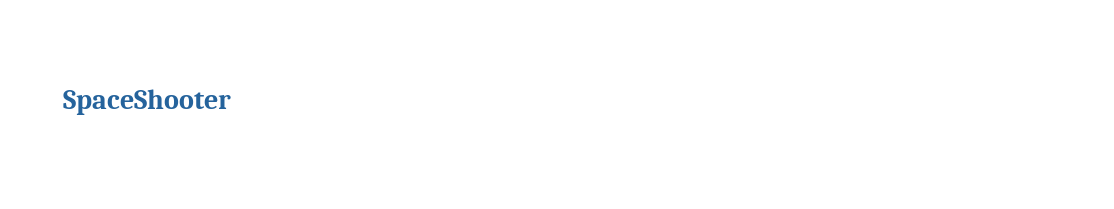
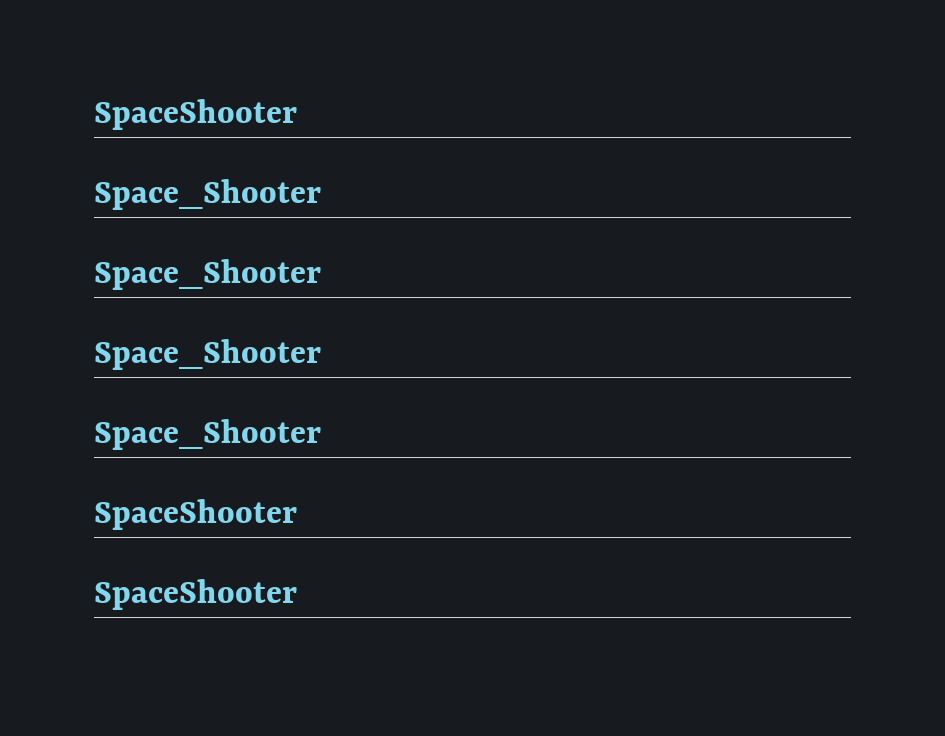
[63,89,231,115] SpaceShooter -> [94,99,297,130] [94,179,321,210] [94,259,321,290] [94,339,321,370] [94,419,321,450] [94,499,297,530] [94,579,297,610] SpaceShooter // Space_Shooter // Space_Shooter // Space_Shooter // Space_Shooter // SpaceShooter // SpaceShooter

